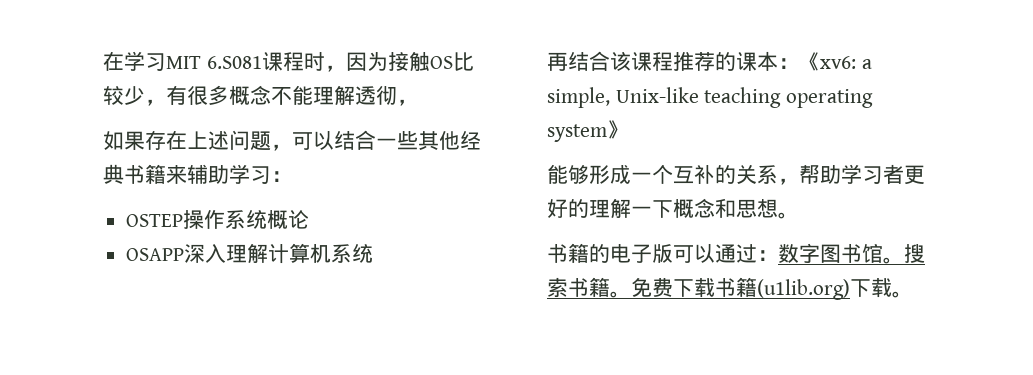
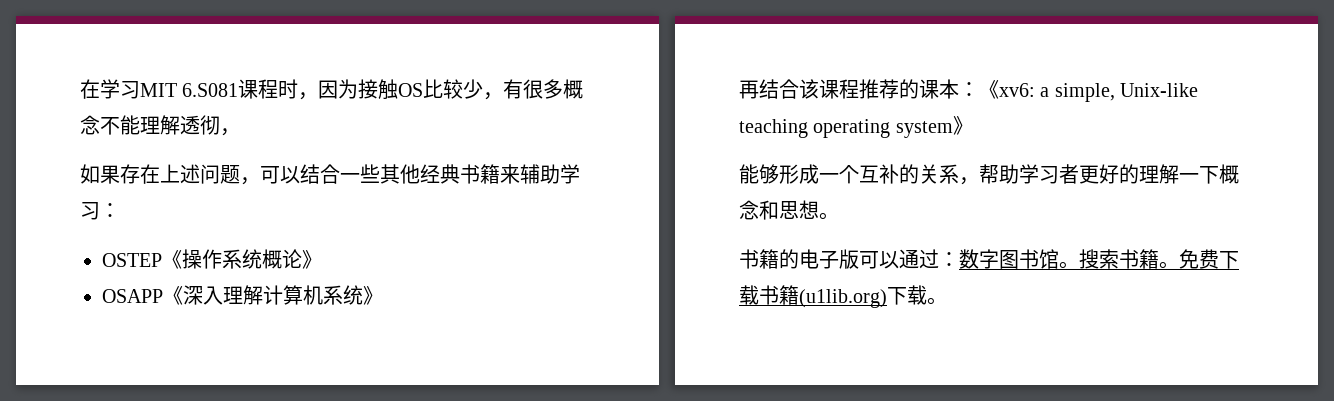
(184, 220) none -> [162,250,182,269] 《
(310, 219) none -> [302,250,322,269] 》
(185, 254) none -> [163,286,183,305] 《
(374, 253) none -> [363,286,383,305] 》

